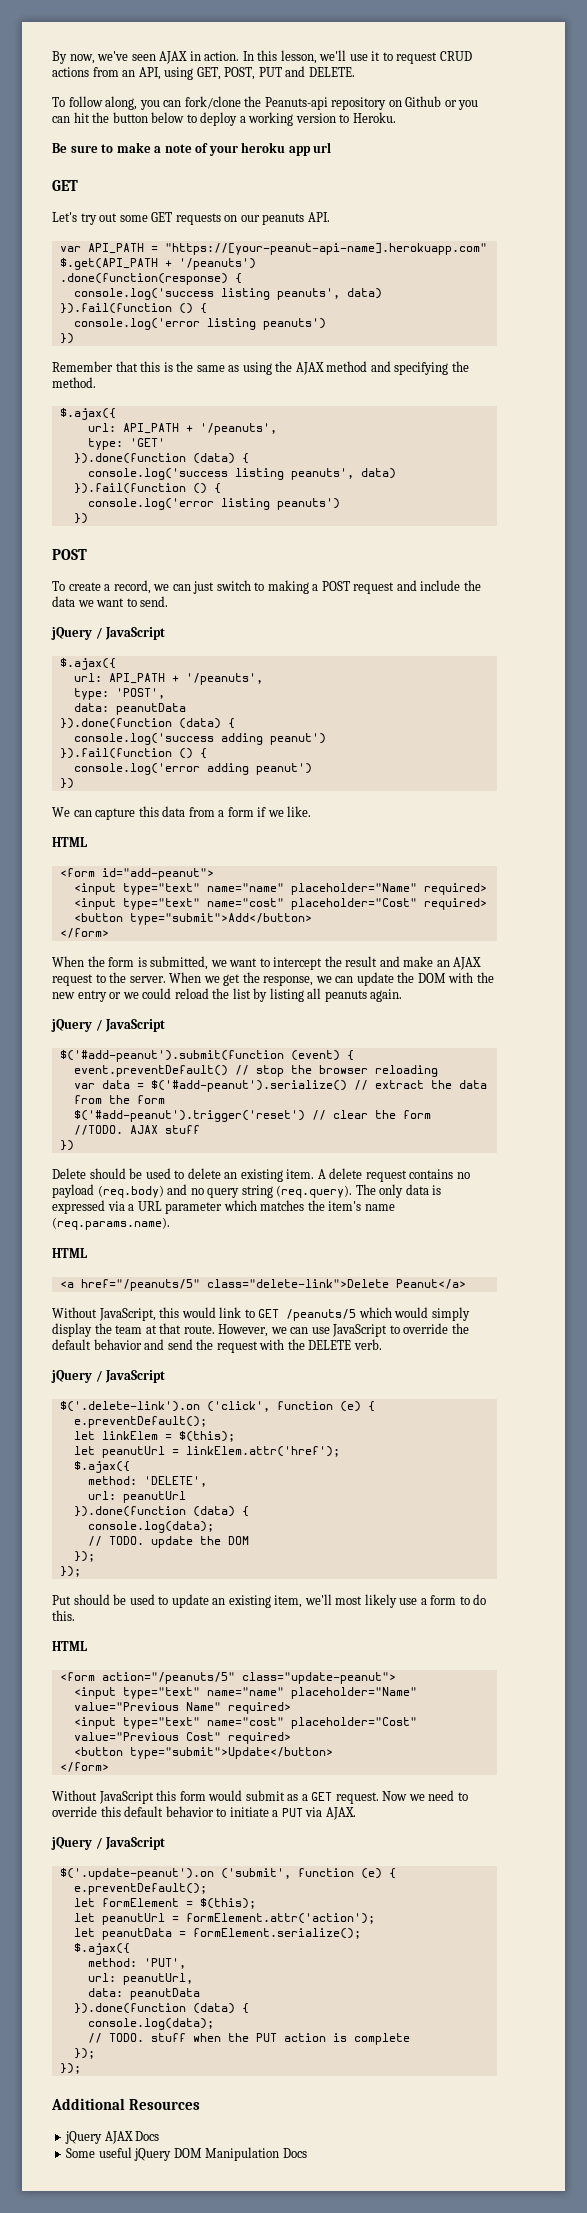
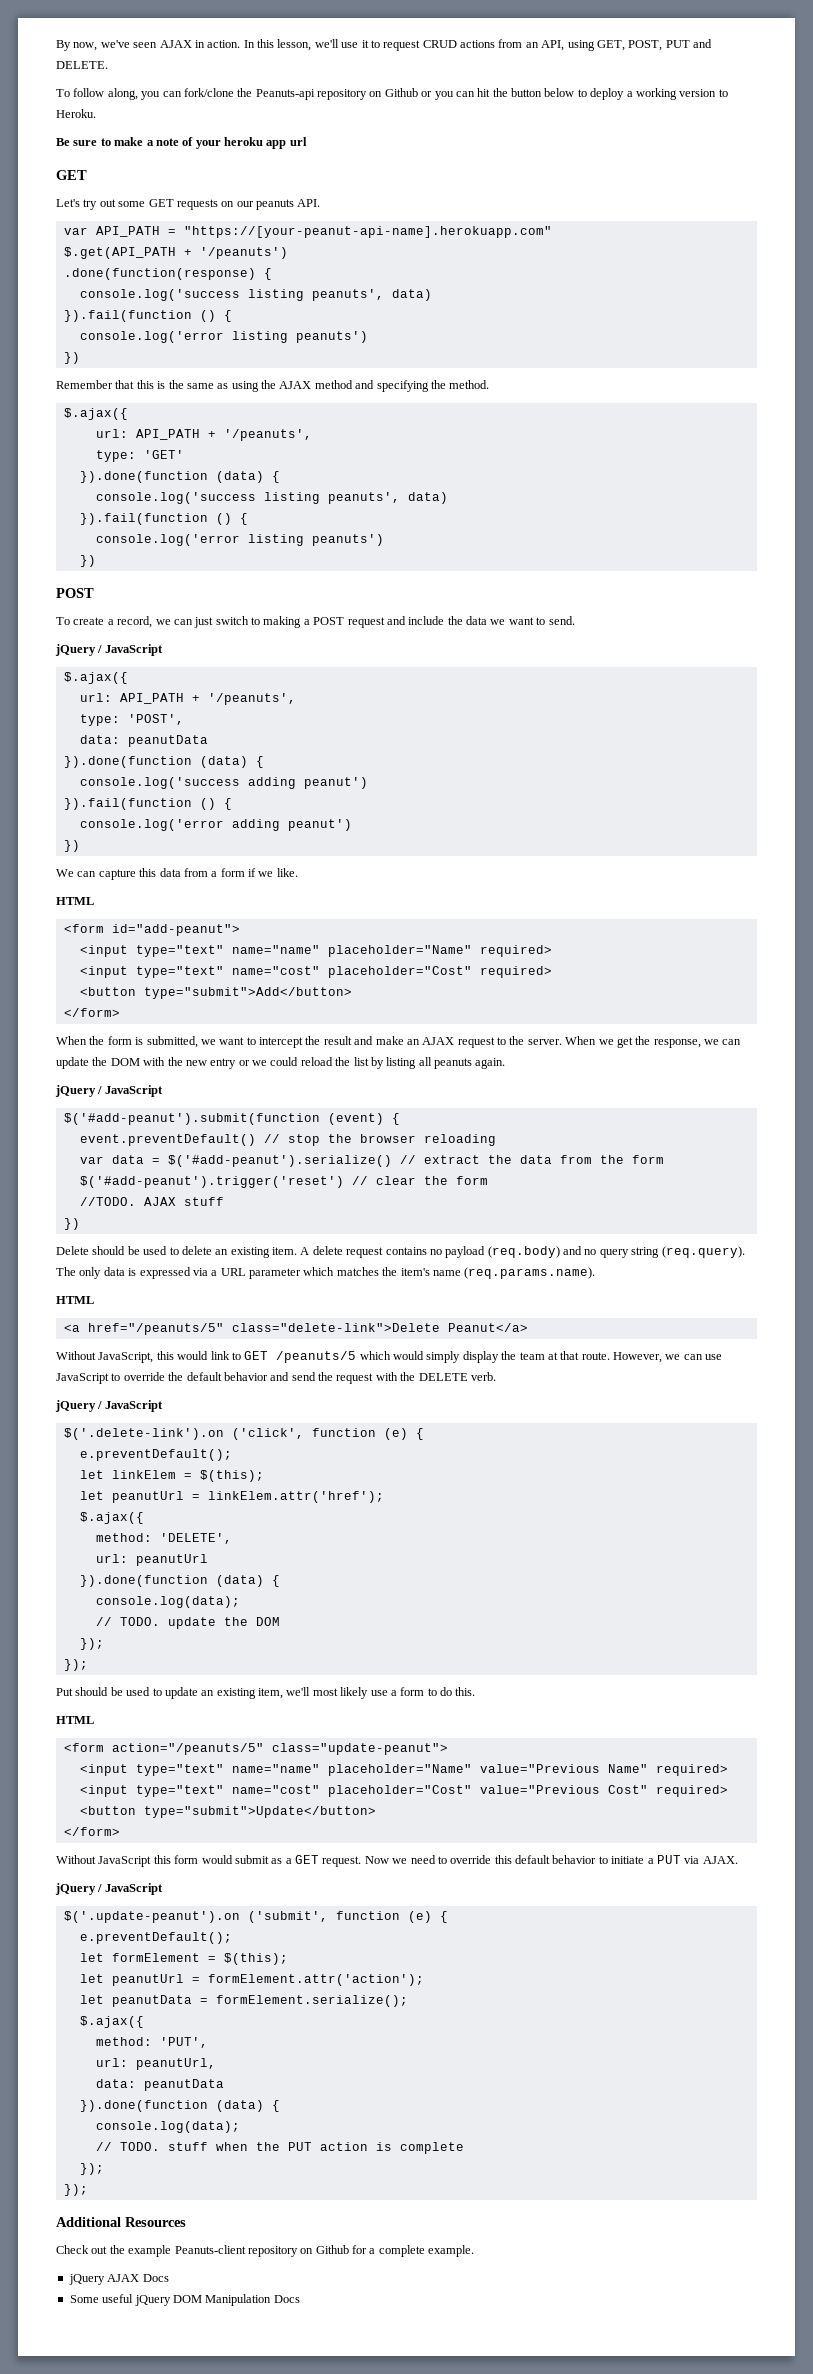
(201, 2104) none -> [56,2245,475,2257] // Check out the example Peanuts-client repository on Github for a complete example.

